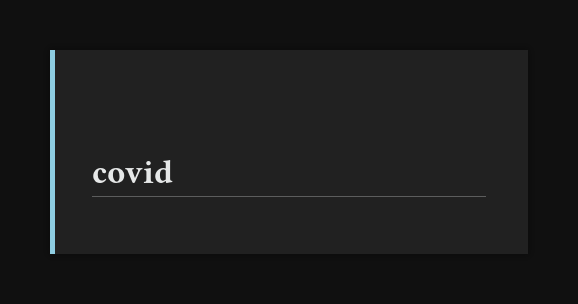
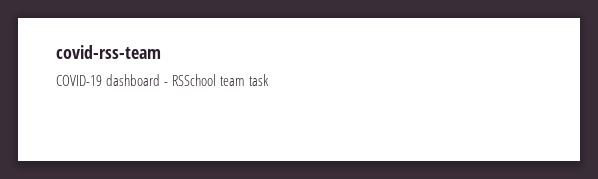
[92,160,173,183] covid -> [56,45,161,59] [56,74,270,86] covid-rss-team // COVID-19 dashboard - RSSchool team task

